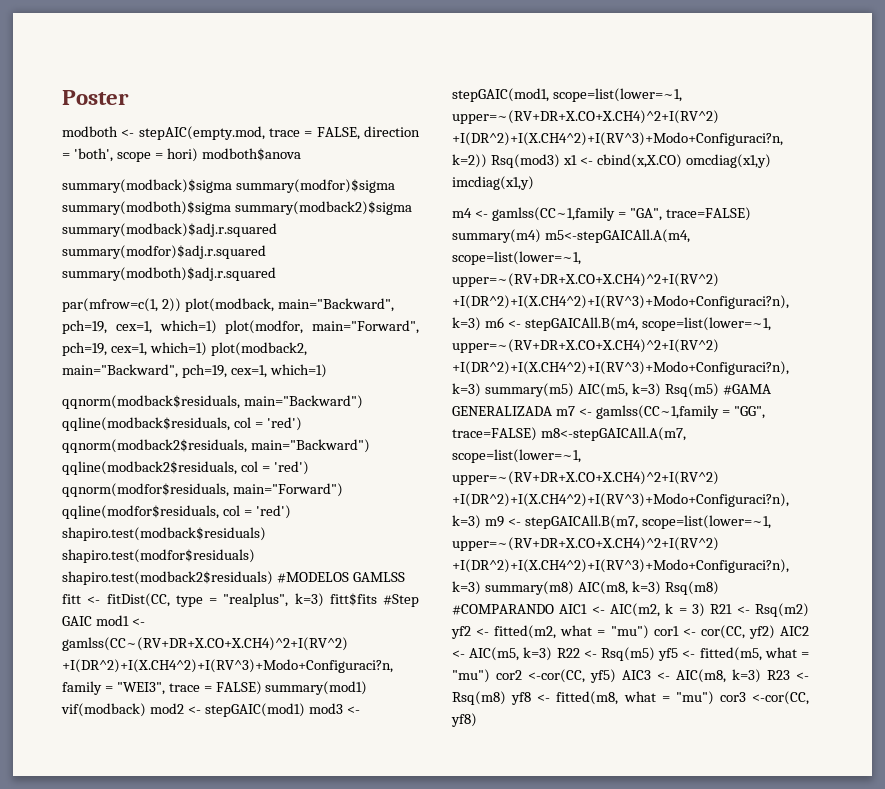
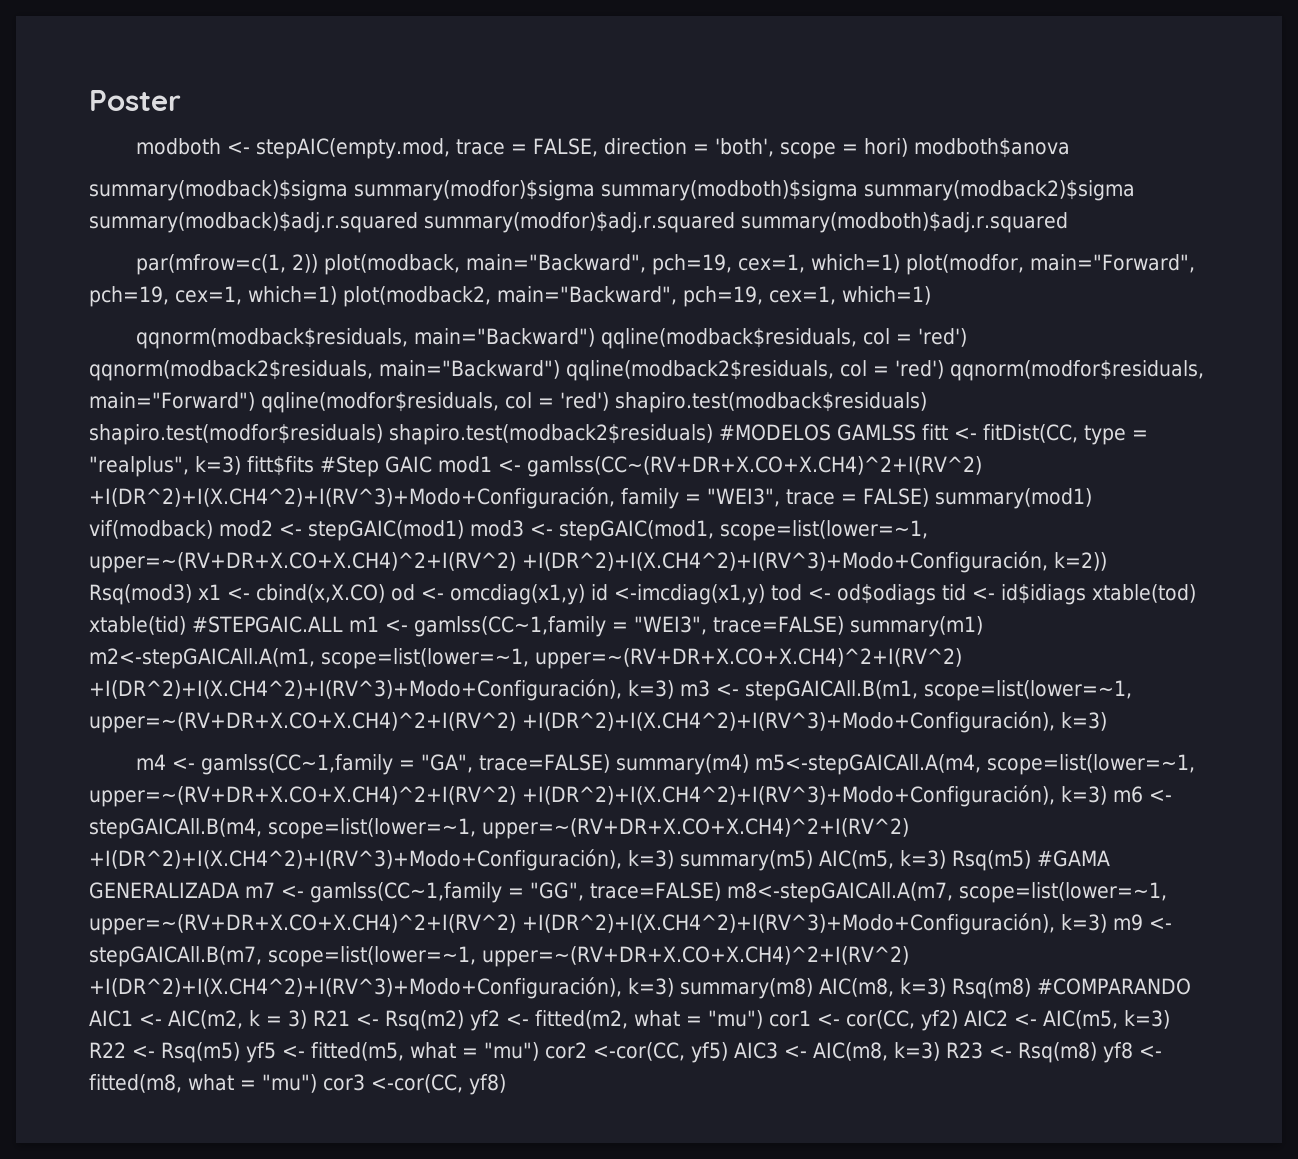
[62,659,393,673] +I(DR^2)+I(X.CH4^2)+I(RV^3)+Modo+Configuraci?n, -> [89,487,615,509] +I(DR^2)+I(X.CH4^2)+I(RV^3)+Modo+Configuración,
[452,132,783,146] +I(DR^2)+I(X.CH4^2)+I(RV^3)+Modo+Configuraci?n, -> [521,551,1048,573] +I(DR^2)+I(X.CH4^2)+I(RV^3)+Modo+Configuración,
[685,154,771,168] [452,176,534,190] omcdiag(x1,y) imcdiag(x1,y) -> [391,584,1196,605] [89,616,983,637] [89,648,962,669] [89,679,1132,701] [89,711,1107,733] od <- omcdiag(x1,y) id <-imcdiag(x1,y) tod <- od$odiags tid <- id$idiags xtable(tod) xtable(tid) #STEPGAIC.ALL m1 <- gamlss(CC~1,family = "WEI3", trace=FALSE) summary(m1) m2<-stepGAICAll.A(m1, scope=list(lower=~1, upper=~(RV+DR+X.CO+X.CH4)^2+I(RV^2) +I(DR^2)+I(X.CH4^2)+I(RV^3)+Modo+Configuración), k=3) m3 <- stepGAICAll.B(m1, scope=list(lower=~1, upper=~(RV+DR+X.CO+X.CH4)^2+I(RV^2) +I(DR^2)+I(X.CH4^2)+I(RV^3)+Modo+Configuración), k=3)
[452,295,789,309] +I(DR^2)+I(X.CH4^2)+I(RV^3)+Modo+Configuraci?n), -> [521,785,1055,807] +I(DR^2)+I(X.CH4^2)+I(RV^3)+Modo+Configuración),
[452,361,789,375] +I(DR^2)+I(X.CH4^2)+I(RV^3)+Modo+Configuraci?n), -> [89,849,622,871] +I(DR^2)+I(X.CH4^2)+I(RV^3)+Modo+Configuración),
[452,493,789,507] +I(DR^2)+I(X.CH4^2)+I(RV^3)+Modo+Configuraci?n), -> [521,913,1055,935] +I(DR^2)+I(X.CH4^2)+I(RV^3)+Modo+Configuración),
[452,559,789,573] +I(DR^2)+I(X.CH4^2)+I(RV^3)+Modo+Configuraci?n), -> [89,977,622,999] +I(DR^2)+I(X.CH4^2)+I(RV^3)+Modo+Configuración),

